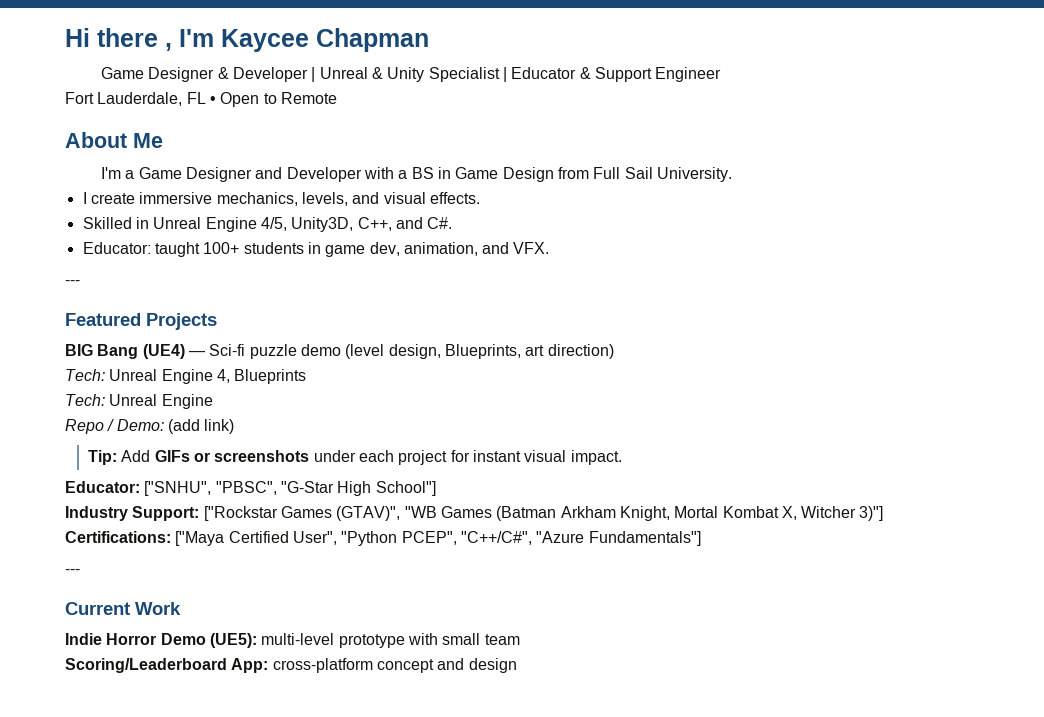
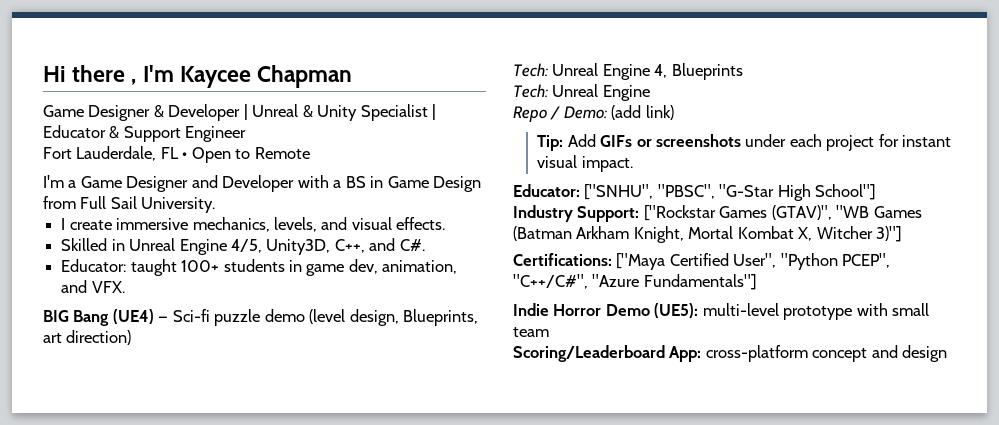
[65,132,163,148] // About Me -> (310, 153) none
[65,280,80,285] [65,313,217,330] // --- // Featured Projects -> (125, 287) none
[65,569,80,574] [65,602,181,615] // --- // Current Work -> (757, 282) none

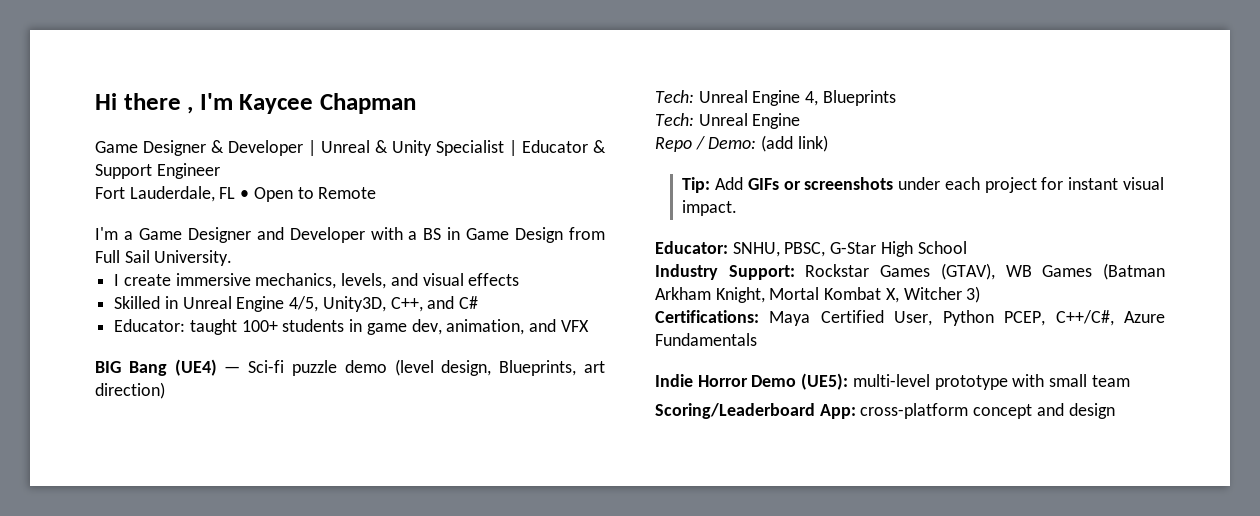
[396,217,446,230] effects. -> [468,273,520,286] effects
[399,239,425,251] C#. -> [459,296,479,309] C#
[91,281,125,293] VFX. -> [560,320,589,332] VFX
[584,184,877,201] [513,205,870,222] ["SNHU", "PBSC", "G-Star High School"] // Industry Support: ["Rockstar Games (GTAV)", "WB -> [732,241,967,257] [655,263,1032,280] SNHU, PBSC, G-Star High School // Industry Support: Rockstar Games (GTAV), WB
[876,226,903,242] 3)"] -> [966,286,981,303] 3)
[616,253,891,270] [513,274,757,290] ["Maya Certified User", "Python PCEP", "C++/C#", "Azure Fundamentals"] -> [769,310,1165,326] [655,333,757,346] Maya Certified User, Python PCEP, C++/C#, Azure Fundamentals

